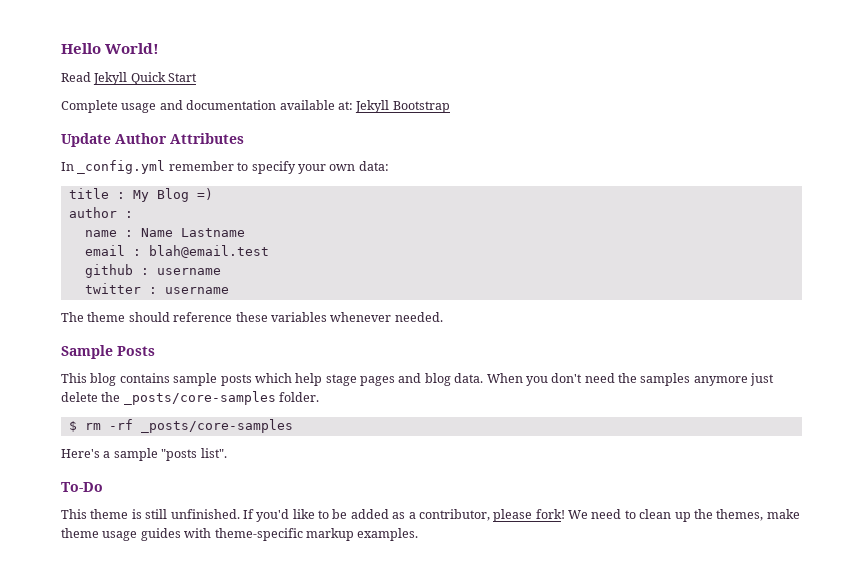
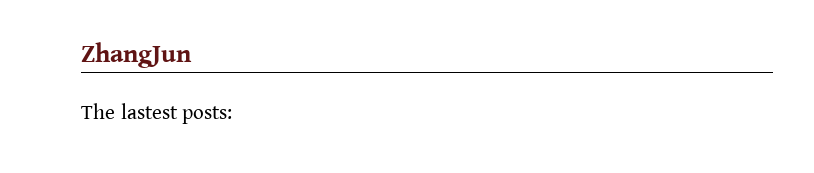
[61,43,160,54] [61,72,198,85] [61,100,450,113] [61,133,244,147] [61,160,389,174] [68,188,213,202] [68,207,133,218] [84,228,245,237] [84,245,269,258] [84,264,221,278] [84,283,229,294] [61,312,443,322] [61,345,155,359] [61,373,775,386] [61,391,320,405] [68,419,293,433] [61,448,227,461] [61,482,103,492] [61,509,800,522] [61,528,419,541] Hello World! // Read Jekyll Quick Start // Complete usage and documentation available at: Jekyll Bootstrap // Update Author Attributes // In _config.yml remember to specify your own data: // title : My Blog =) // author : // name : Name Lastname // email : blah@email.test // github : username // twitter : username // The theme should reference these variables whenever needed. // Sample Posts // This blog contains sample posts which help stage pages and blog data. When you don't need the samples anymore just delete the _posts/core-samples folder. // $ rm -rf _posts/core-samples // Here's a sample "posts list". // To-Do // This theme is still unfinished. If you'd like to be added as a contributor, please fork! We need to clean up the themes, make theme usage guides with theme-specific markup examples. -> [81,42,192,68] [81,103,233,124] ZhangJun // The lastest posts:

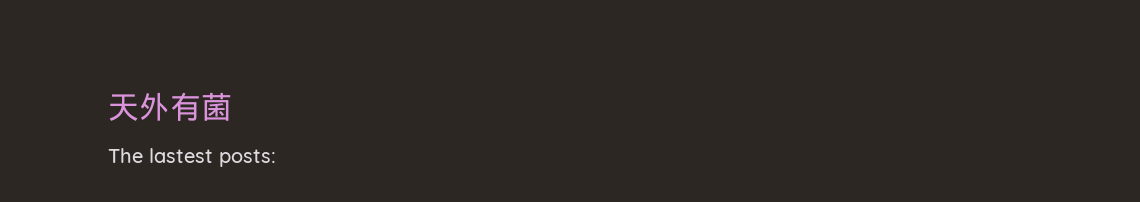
[81,42,192,68] ZhangJun -> [108,92,232,121] 天外有菌

